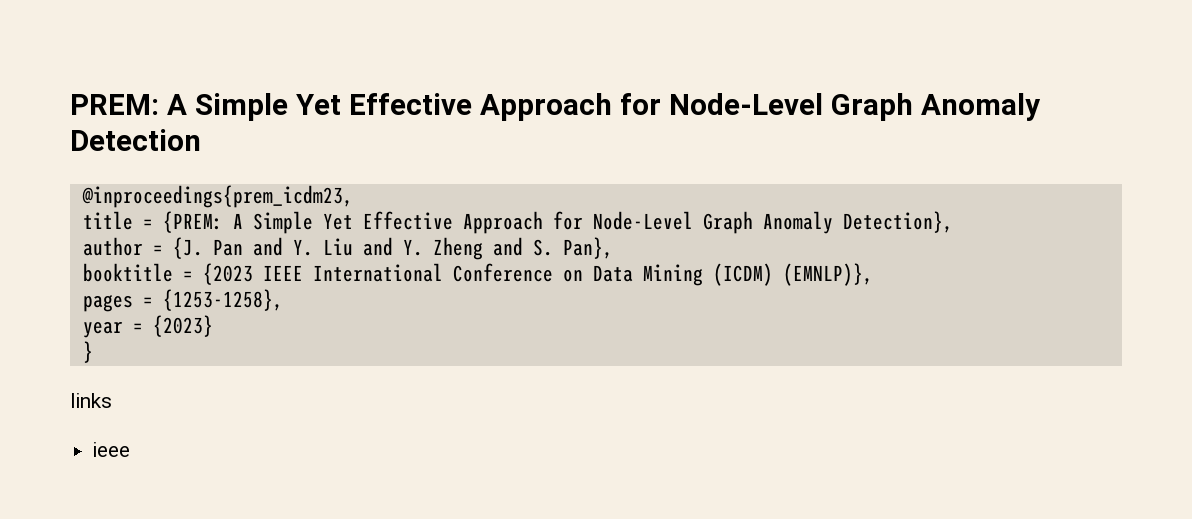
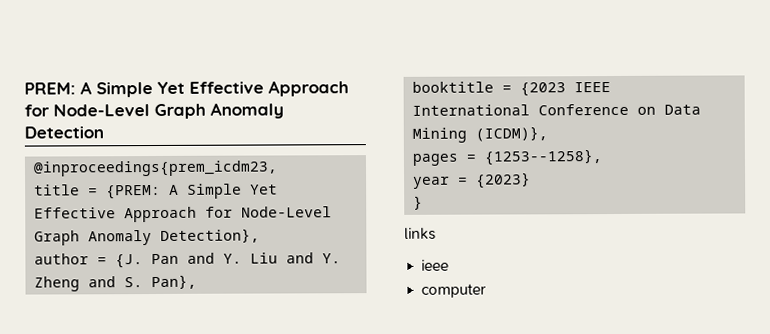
[712,263,873,286] (ICDM) (EMNLP)}, -> [475,126,549,142] (ICDM)},
[162,289,283,311] {1253-1258}, -> [484,149,603,166] {1253--1258},
(131, 449) none -> [421,283,487,298] // computer

